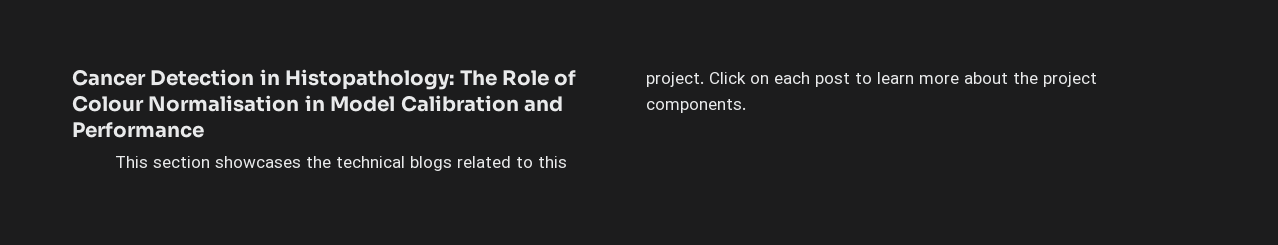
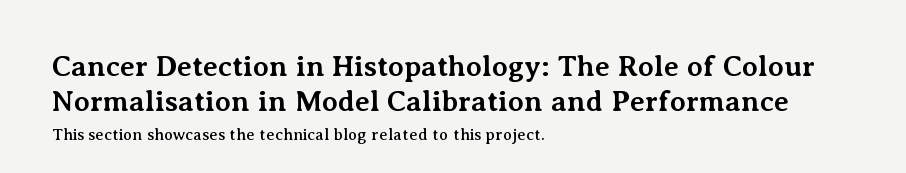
[410,156,453,171] blogs -> [333,128,367,144] blog
[709,72,1097,87] [646,99,746,113] Click on each post to learn more about the project components. -> (545, 136) none

